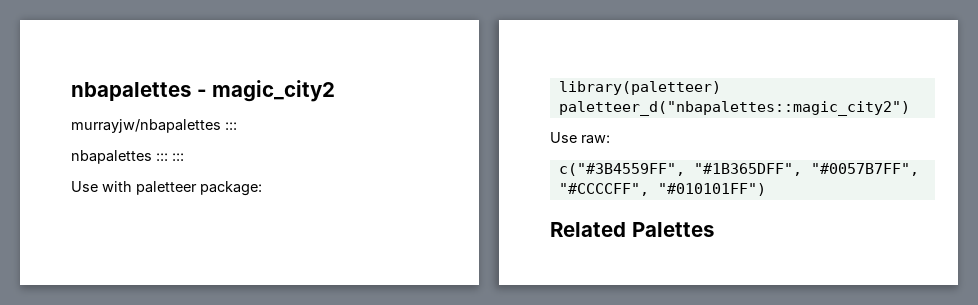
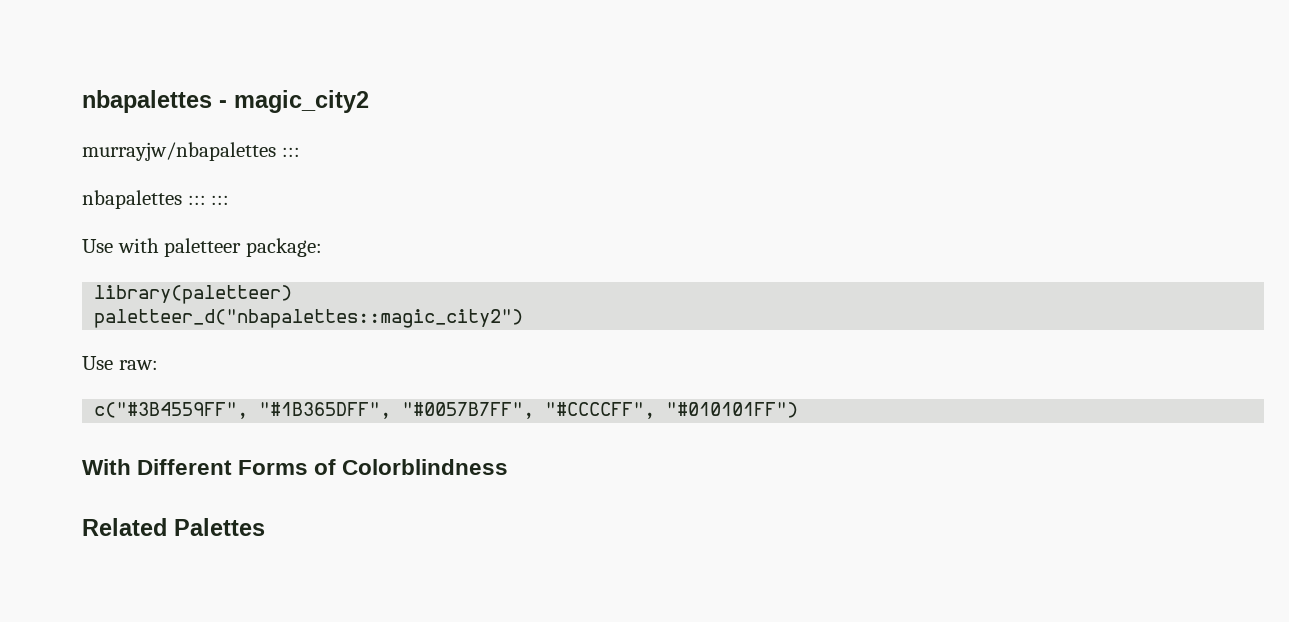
(766, 189) none -> [82,459,509,475] // With Different Forms of Colorblindness

